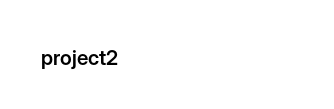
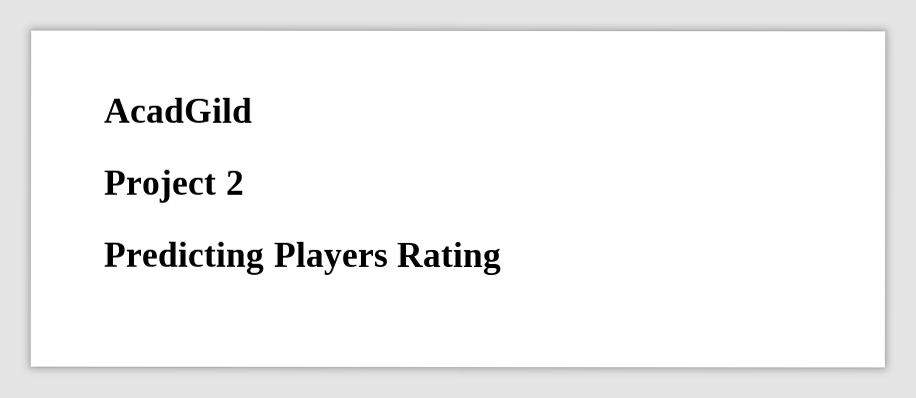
[41,50,118,70] project2 -> [104,97,253,123] [103,169,245,203] [103,241,502,276] AcadGild // Project 2 // Predicting Players Rating

